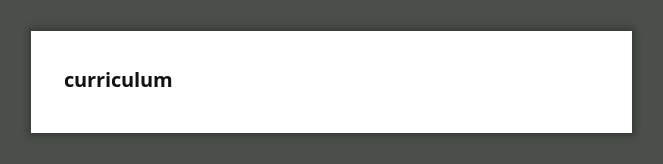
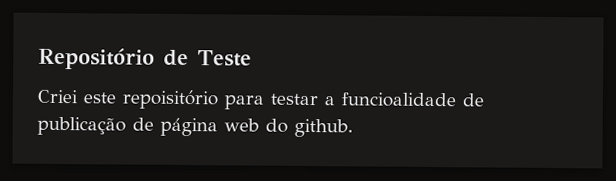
[64,72,173,87] curriculum -> [38,47,252,70] [37,89,484,110] [37,116,353,138] Repositório de Teste // Criei este repoisitório para testar a funcioalidade de publicação de página web do github.

